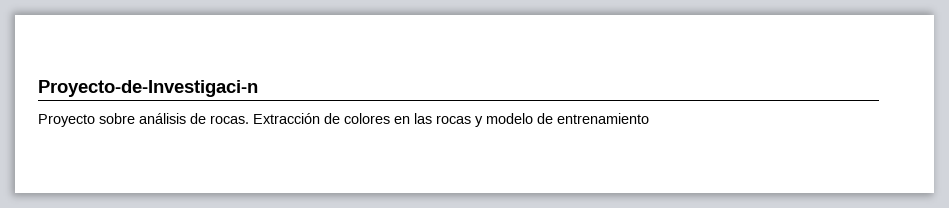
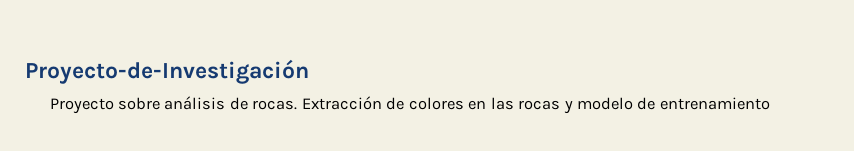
[38,80,258,97] Proyecto-de-Investigaci-n -> [25,59,309,84] Proyecto-de-Investigación

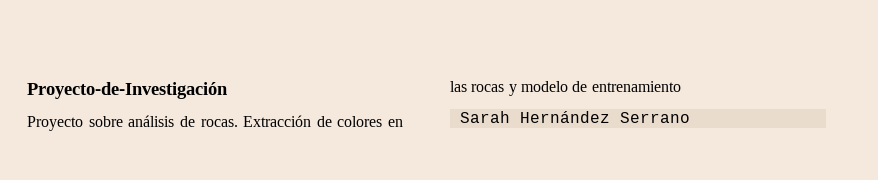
(770, 103) none -> [459,111,690,123] // Sarah Hernández Serrano

